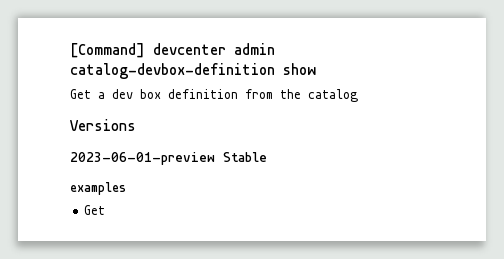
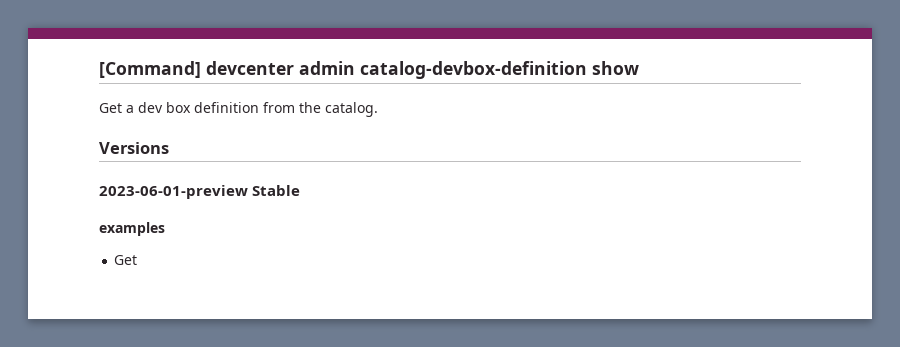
[308,89,358,102] catalog -> [325,102,378,117] catalog.

